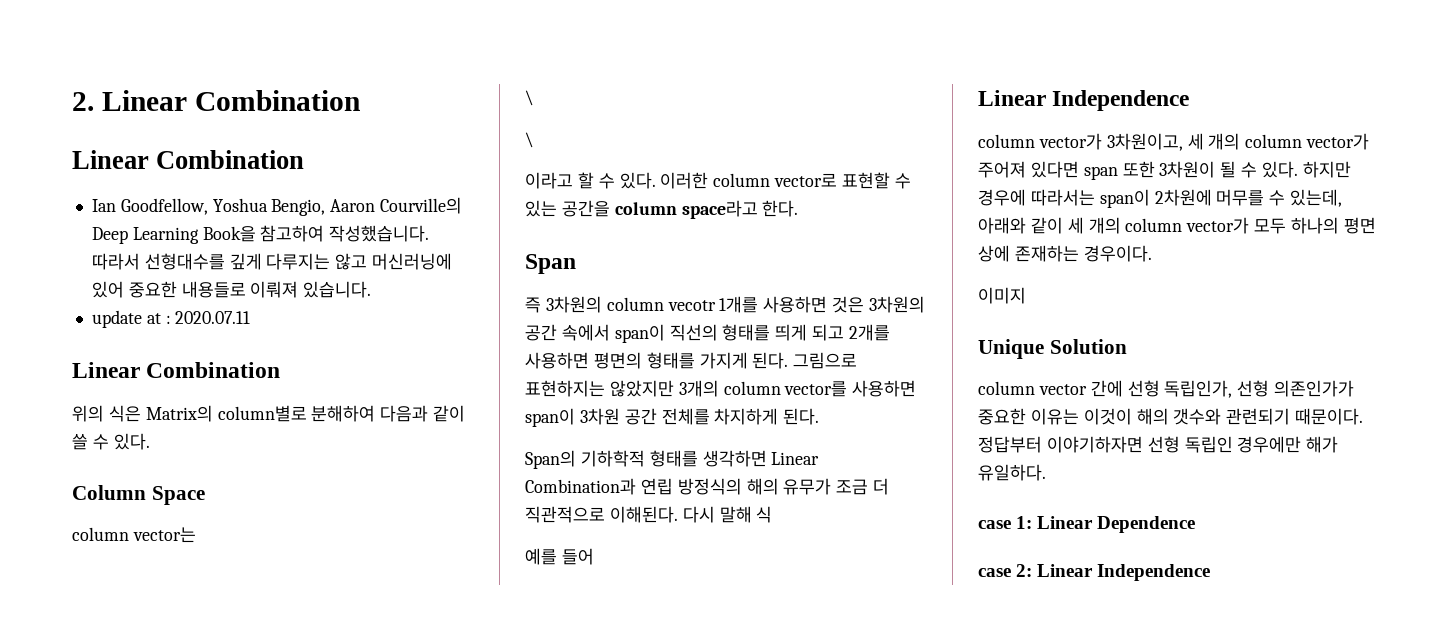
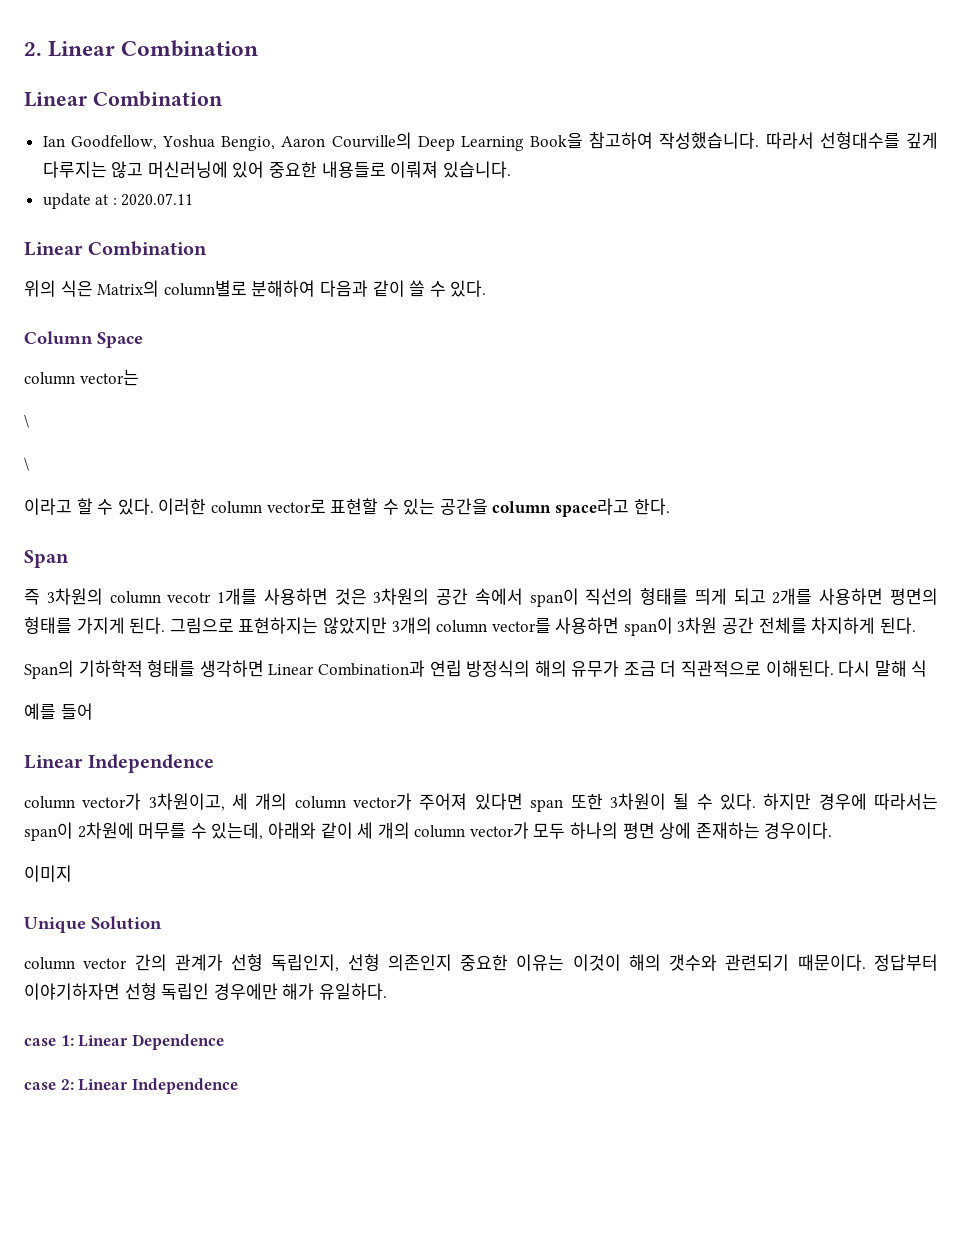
[1090,380,1355,398] 간에 선형 독립인가, 선형 의존인가가 -> [134,954,452,972] 간의 관계가 선형 독립인지, 선형 의존인지

